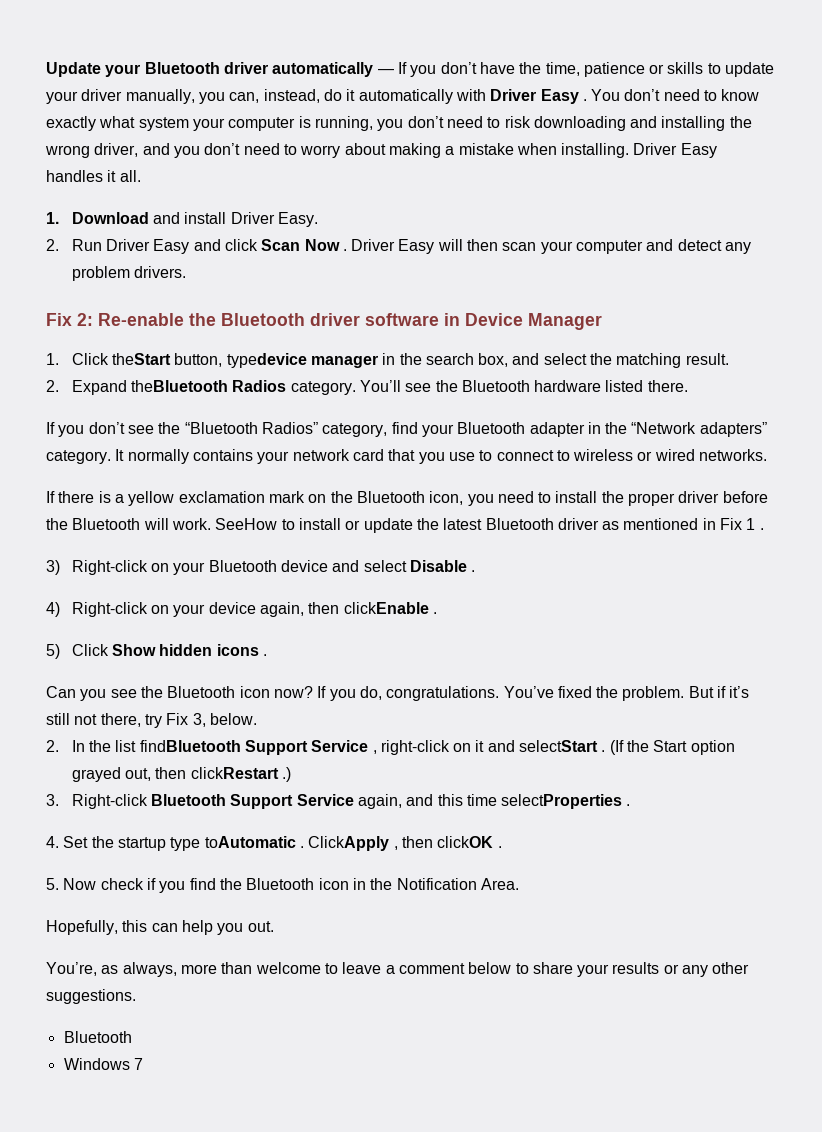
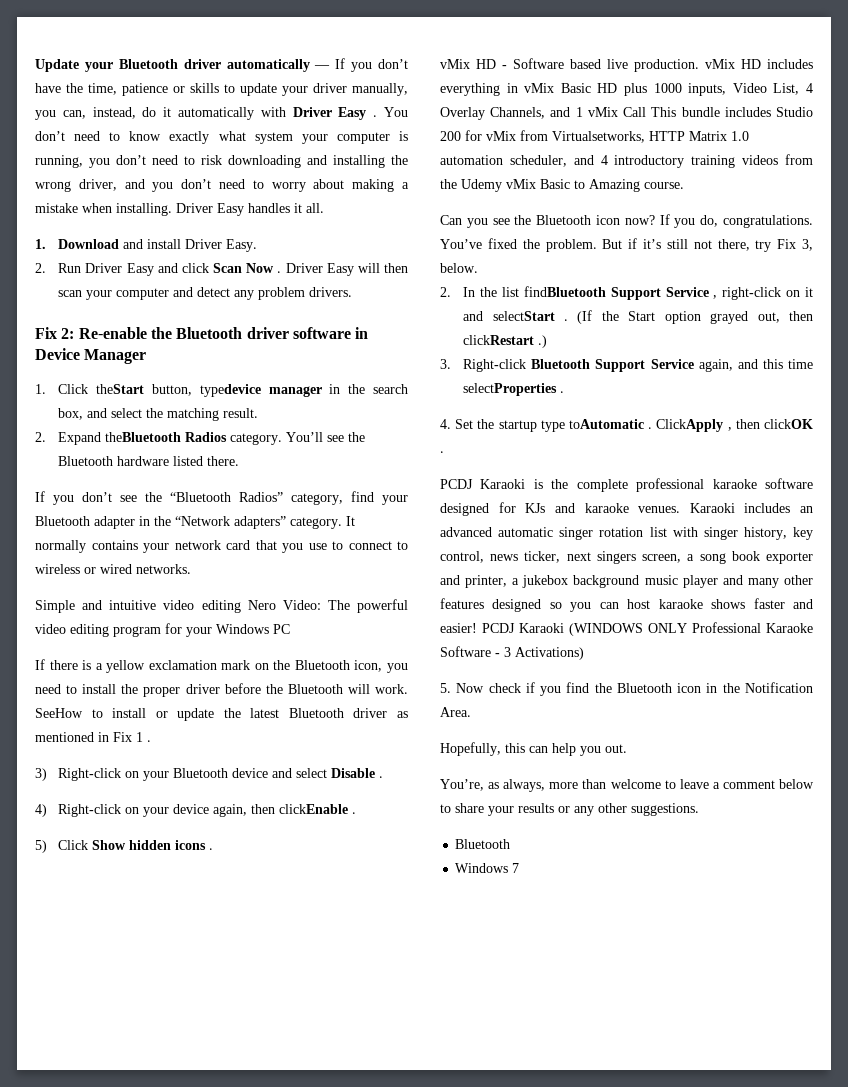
(768, 455) none -> [35,599,408,613] [35,623,290,637] // Simple and intuitive video editing Nero Video: The powerful video editing program for your Windows PC
(267, 655) none -> [440,58,813,72] [440,83,813,96] [440,107,813,120] [440,130,749,143] [440,154,813,168] [440,179,684,192] // vMix HD - Software based live production. vMix HD includes everything in vMix Basic HD plus 1000 inputs, Video List, 4 Overlay Channels, and 1 vMix Call This bundle includes Studio 200 for vMix from Virtualsetworks, HTTP Matrix 1.0 automation scheduler, and 4 introductory training videos from the Udemy vMix Basic to Amazing course.
(502, 847) none -> [440,478,813,492] [440,502,813,516] [440,527,813,540] [440,551,813,564] [440,575,813,588] [440,598,814,612] [440,622,813,636] [440,646,584,660] // PCDJ Karaoki is the complete professional karaoke software designed for KJs and karaoke venues. Karaoki includes an advanced automatic singer rotation list with singer history, key control, news ticker, next singers screen, a song book exporter and printer, a jukebox background music player and many other features designed so you can host karaoke shows faster and easier! PCDJ Karaoki (WINDOWS ONLY Professional Karaoke Software - 3 Activations)

